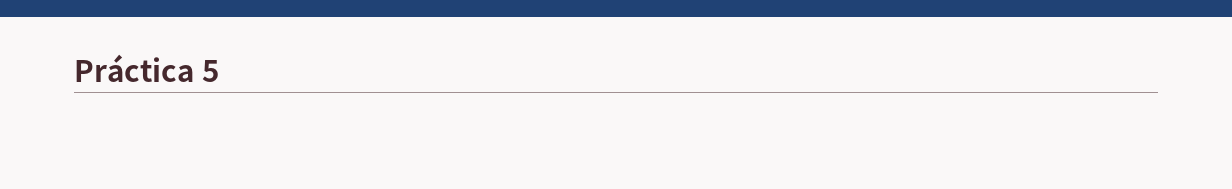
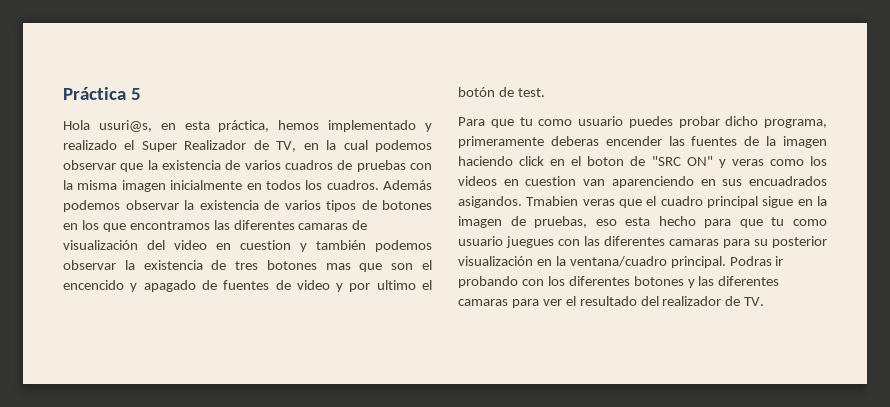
(219, 71) none -> [63,120,433,132] [63,140,433,152] [63,160,432,172] [63,180,432,192] [63,200,432,212] [63,220,368,232] [63,240,432,252] [63,260,432,272] [63,280,433,292] [458,87,545,97] [458,116,827,128] [458,136,828,148] [458,156,827,168] [458,176,827,188] [458,196,827,208] [458,216,827,228] [458,236,827,248] [458,256,784,268] [458,276,780,288] [458,296,765,308] // Hola usuri@s, en esta práctica, hemos implementado y realizado el Super Realizador de TV, en la cual podemos observar que la existencia de varios cuadros de pruebas con la misma imagen inicialmente en todos los cuadros. Además podemos observar la existencia de varios tipos de botones en los que encontramos las diferentes camaras de visualización del video en cuestion y también podemos observar la existencia de tres botones mas que son el encencido y apagado de fuentes de video y por ultimo el botón de test. // Para que tu como usuario puedes probar dicho programa, primeramente deberas encender las fuentes de la imagen haciendo click en el boton de "SRC ON" y veras como los videos en cuestion van aparenciendo en sus encuadrados asigandos. Tmabien veras que el cuadro principal sigue en la imagen de pruebas, eso esta hecho para que tu como usuario juegues con las diferentes camaras para su posterior visualización en la ventana/cuadro principal. Podras ir probando con los diferentes botones y las diferentes camaras para ver el resultado del realizador de TV.

